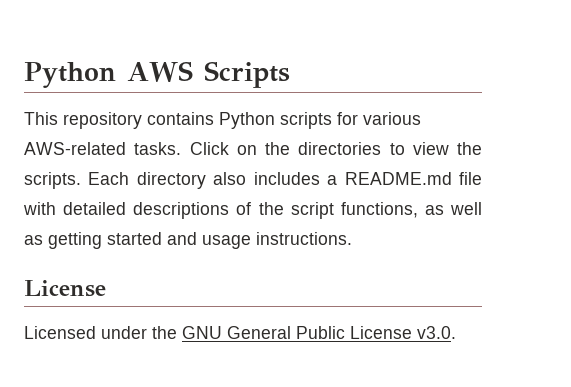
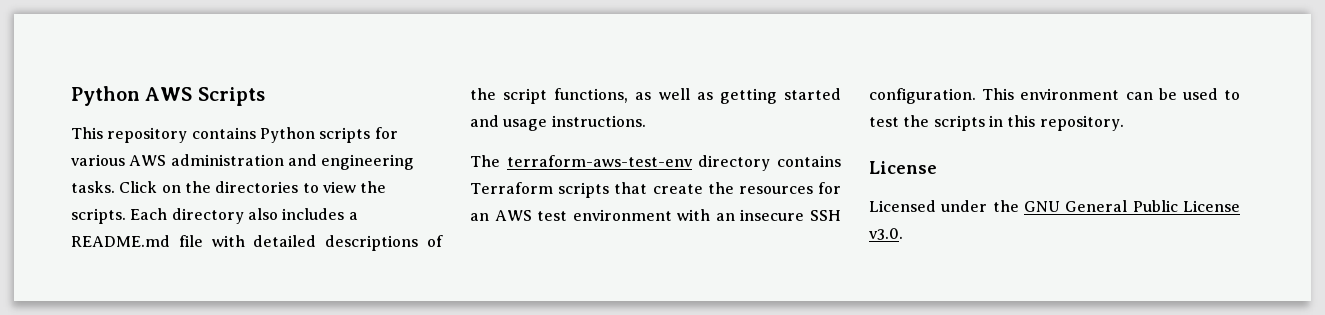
[24,142,126,155] AWS-related -> [129,154,415,170] AWS administration and engineering
(352, 238) none -> [470,155,841,171] [470,182,841,198] [470,209,841,221] [869,88,1240,104] [869,115,1124,131] // The terraform-aws-test-env directory contains Terraform scripts that create the resources for an AWS test environment with an insecure SSH configuration. This environment can be used to test the scripts in this repository.

